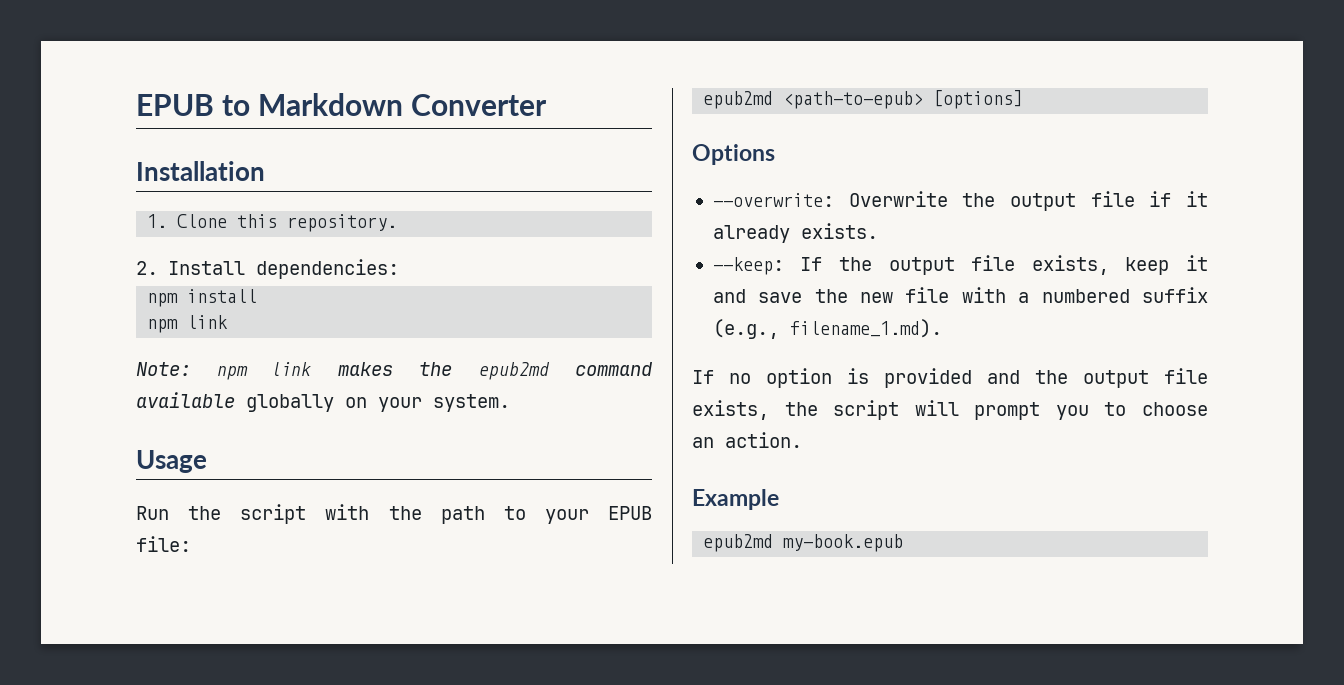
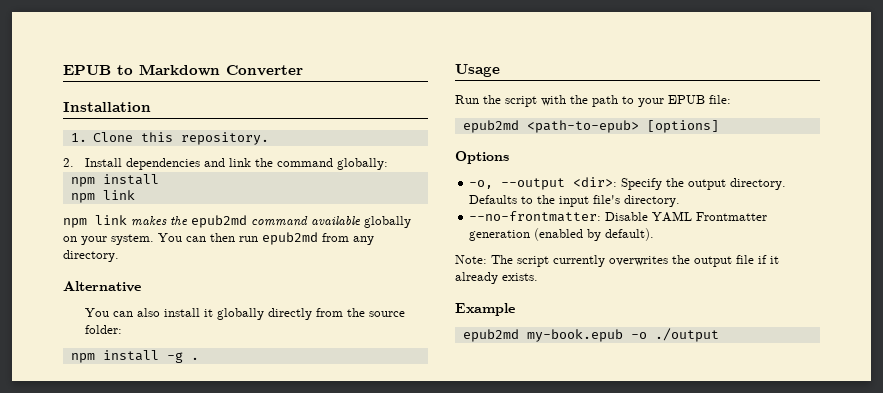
[255,259,399,279] dependencies: -> [125,158,388,170] dependencies and link the command globally:
[136,362,191,376] Note: -> (135, 195) none
(510, 403) none -> [158,232,374,245] [63,250,119,262] [63,281,141,292] [84,308,405,320] [84,325,122,334] [70,350,199,363] You can then run epub2md from any directory. // Alternative // You can also install it globally directly from the source folder: // npm install -g .
[712,191,948,207] --overwrite: Overwrite -> [469,177,787,190] [469,195,681,207] [469,211,768,222] [469,228,655,241] [455,255,668,267] -o, --output <dir>: Specify the output directory. Defaults to the input file's directory. // --no-frontmatter: Disable YAML Frontmatter generation (enabled by default). // Note: The script currently overwrites
[712,255,1208,275] [712,287,1208,303] [712,319,942,339] [692,368,1208,388] [692,400,1208,420] [692,432,802,448] // --keep: If the output file exists, keep it and save the new file with a numbered suffix (e.g., filename_1.md). // If no option is provided and the output file exists, the script will prompt you to choose an action. -> (538, 277) none
(904, 543) none -> [630,328,719,342] -o ./output

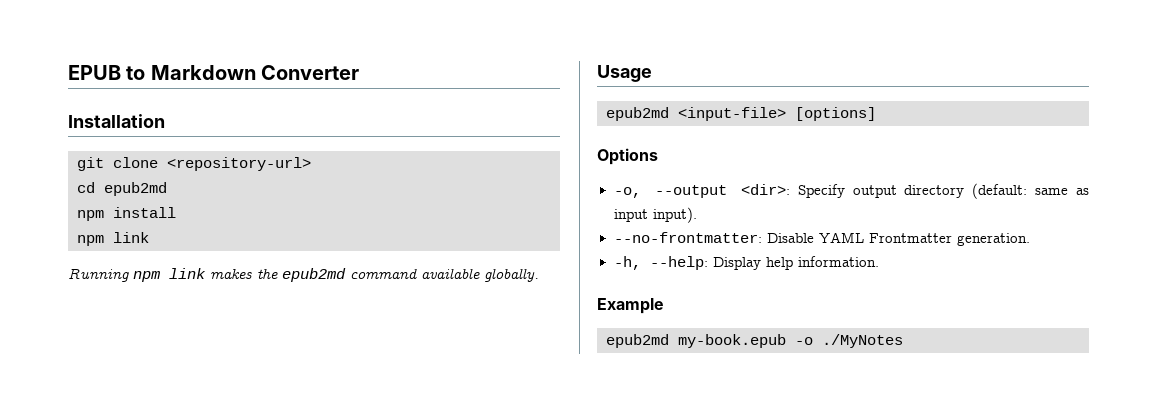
[70,132,270,145] [63,158,388,170] 1. Clone this repository. // 2. Install dependencies and link the command globally: -> [77,157,311,171] [77,182,167,196] git clone <repository-url> // cd epub2md
(135, 195) none -> [68,268,129,282] Running
[364,216,411,228] [63,232,374,245] [63,250,119,262] [63,281,141,292] [84,308,405,320] [84,325,122,334] [70,350,199,363] [455,64,500,77] [455,95,731,107] [462,120,639,133] globally on your system. You can then run epub2md from any directory. // Alternative // You can also install it globally directly from the source folder: // npm install -g . // Usage // Run the script with the path to your EPUB file: // epub2md <path-to-epub> -> [484,268,539,282] [597,65,652,82] [606,107,786,121] globally. // Usage // epub2md <input-file>
[666,178,787,190] [469,195,681,207] [469,211,768,222] [469,228,655,241] [455,255,779,267] [455,272,538,284] the output directory. Defaults to the input file's directory. // --no-frontmatter: Disable YAML Frontmatter generation (enabled by default). // Note: The script currently overwrites the output file if it already exists. -> [852,183,1089,199] [613,207,697,223] [613,232,1030,246] [613,256,879,270] output directory (default: same as input input). // --no-frontmatter: Disable YAML Frontmatter generation. // -h, --help: Display help information.
[654,328,719,342] ./output -> [822,334,903,348] ./MyNotes

